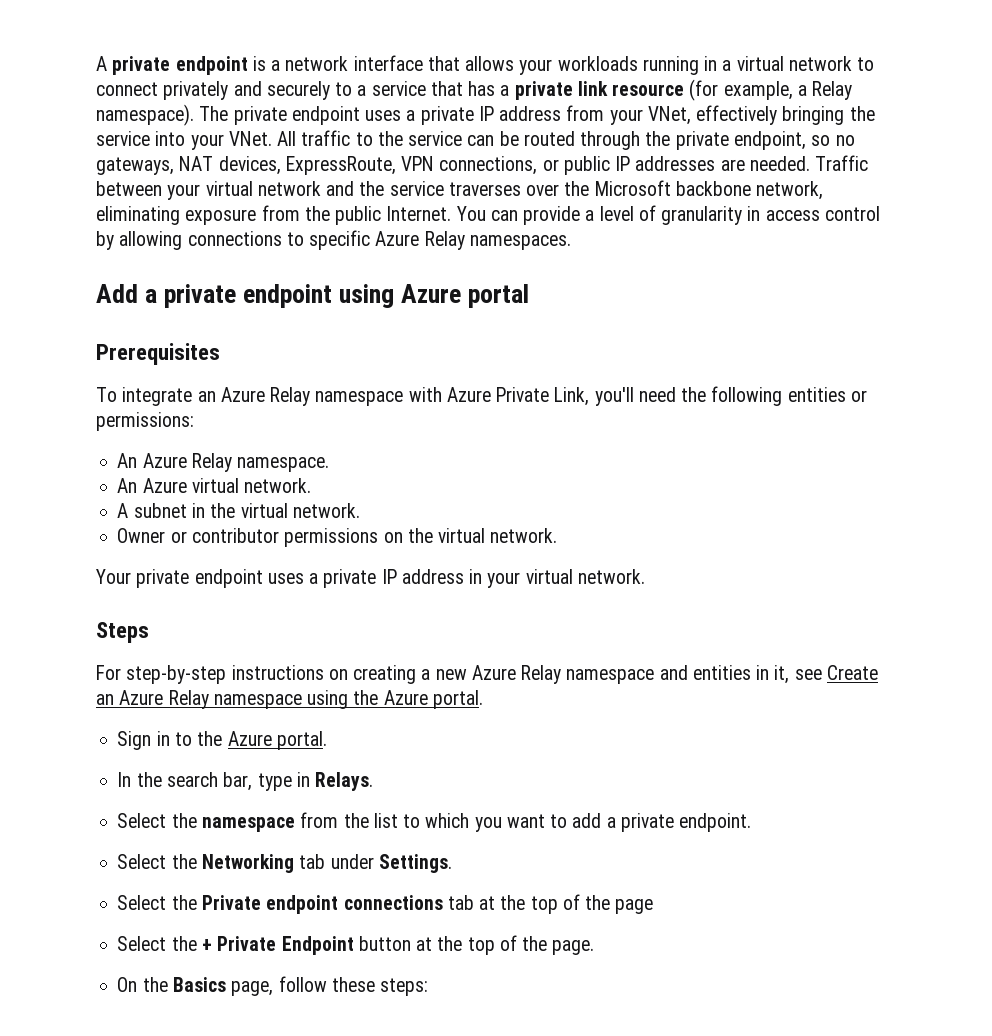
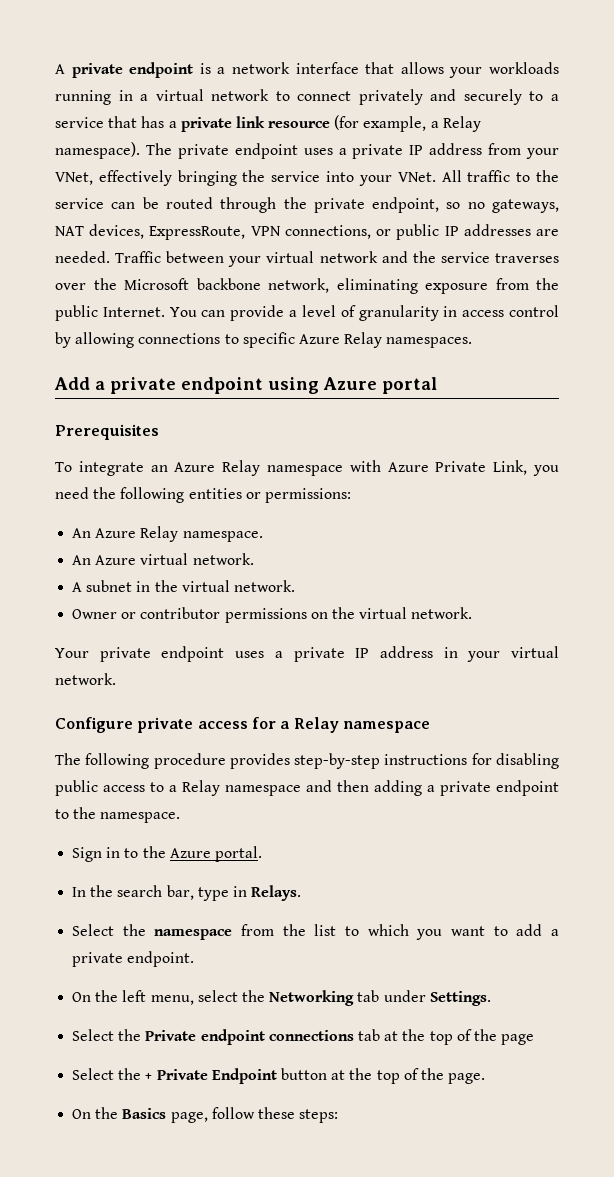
[594,387,634,406] you'll -> [533,465,559,476] you
[96,622,149,643] [96,665,878,684] [96,690,483,709] Steps // For step-by-step instructions on creating a new Azure Relay namespace and entities in it, see Create an Azure Relay namespace using the Azure portal. -> [55,717,430,733] [55,753,559,769] [55,780,559,796] [55,807,181,823] Configure private access for a Relay namespace // The following procedure provides step-by-step instructions for disabling public access to a Relay namespace and then adding a private endpoint to the namespace.
[117,854,167,869] Select -> [72,990,238,1005] On the left menu, select

